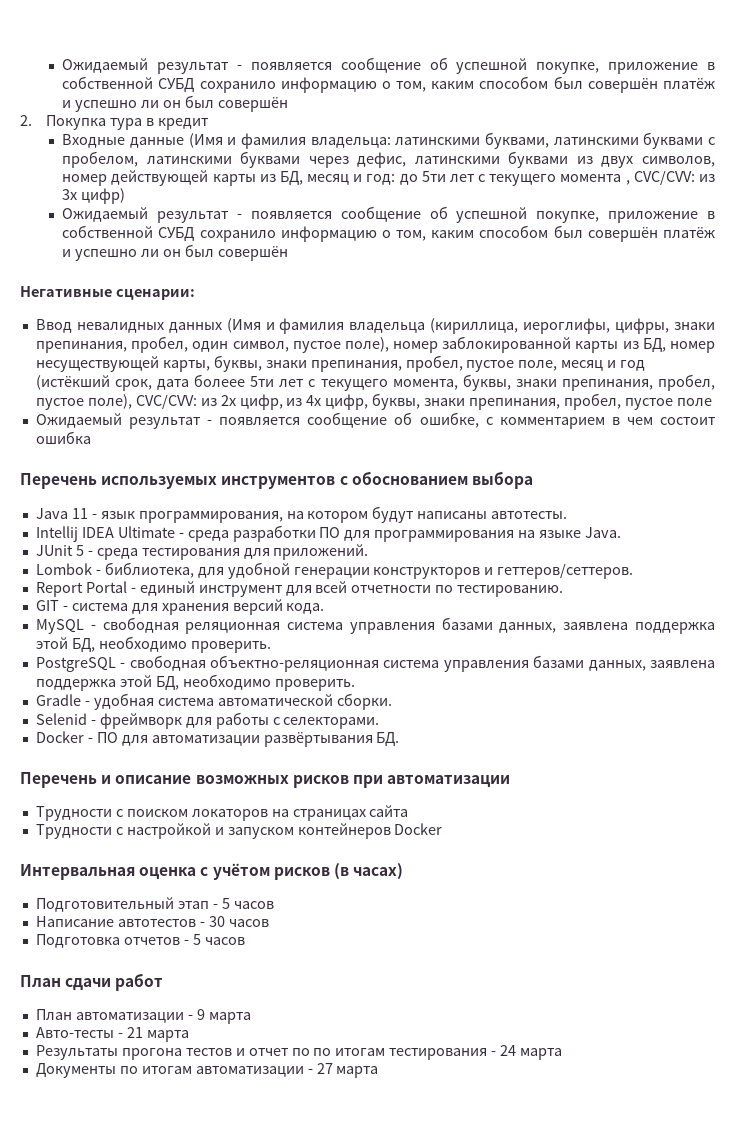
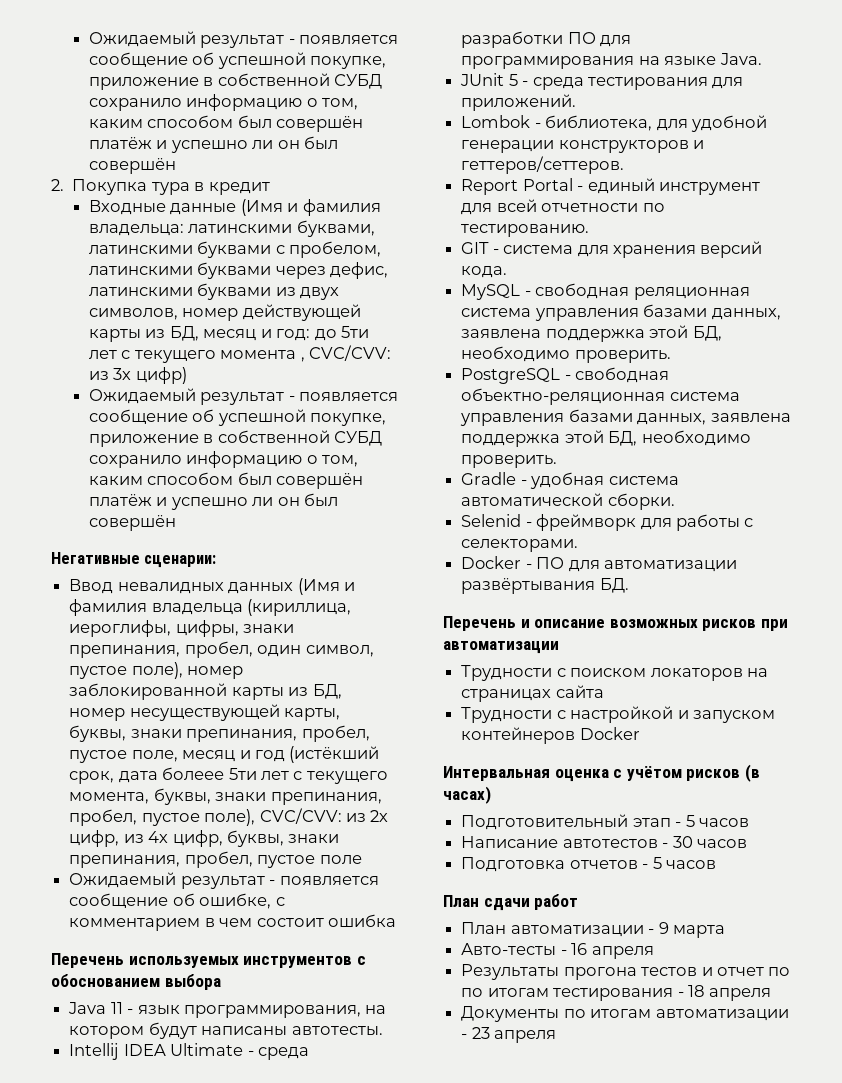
[126,1027,189,1042] 21 марта -> [571,943,654,959] 16 апреля
[500,1045,563,1060] 24 марта -> [687,985,772,1001] 18 апреля
[316,1063,379,1078] 27 марта -> [471,1027,557,1043] 23 апреля

